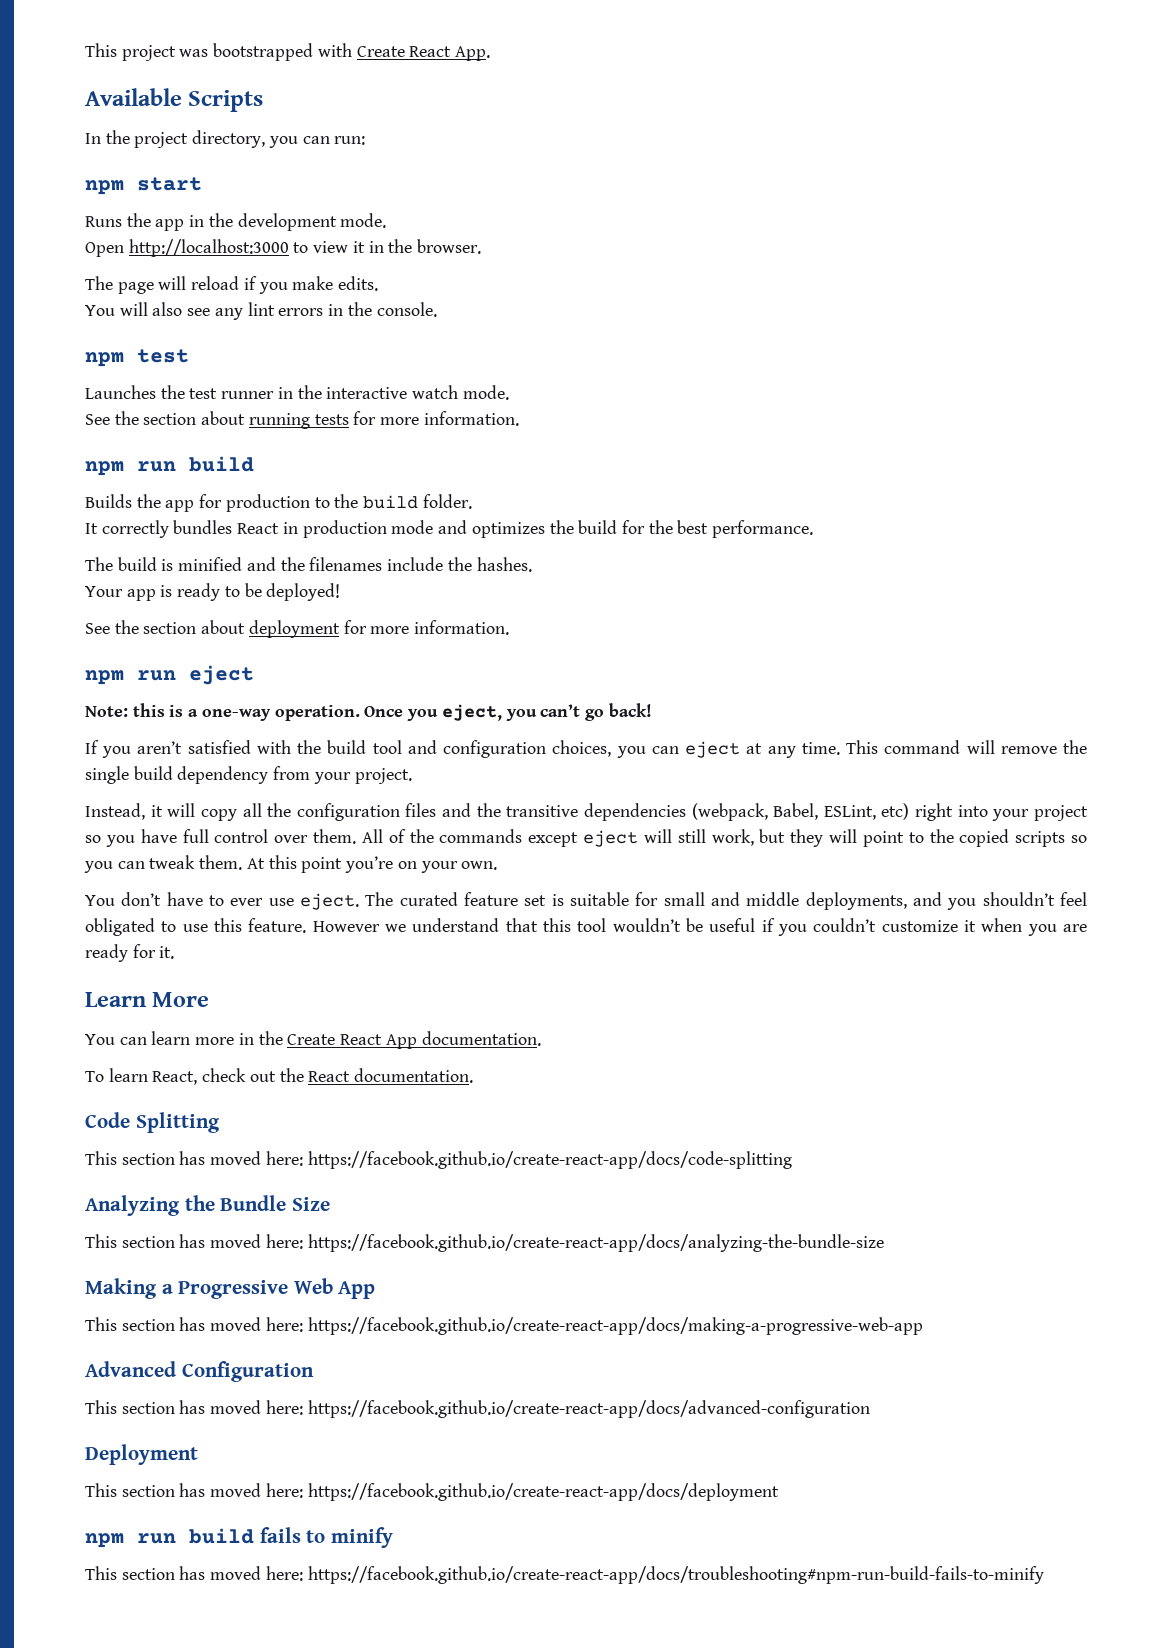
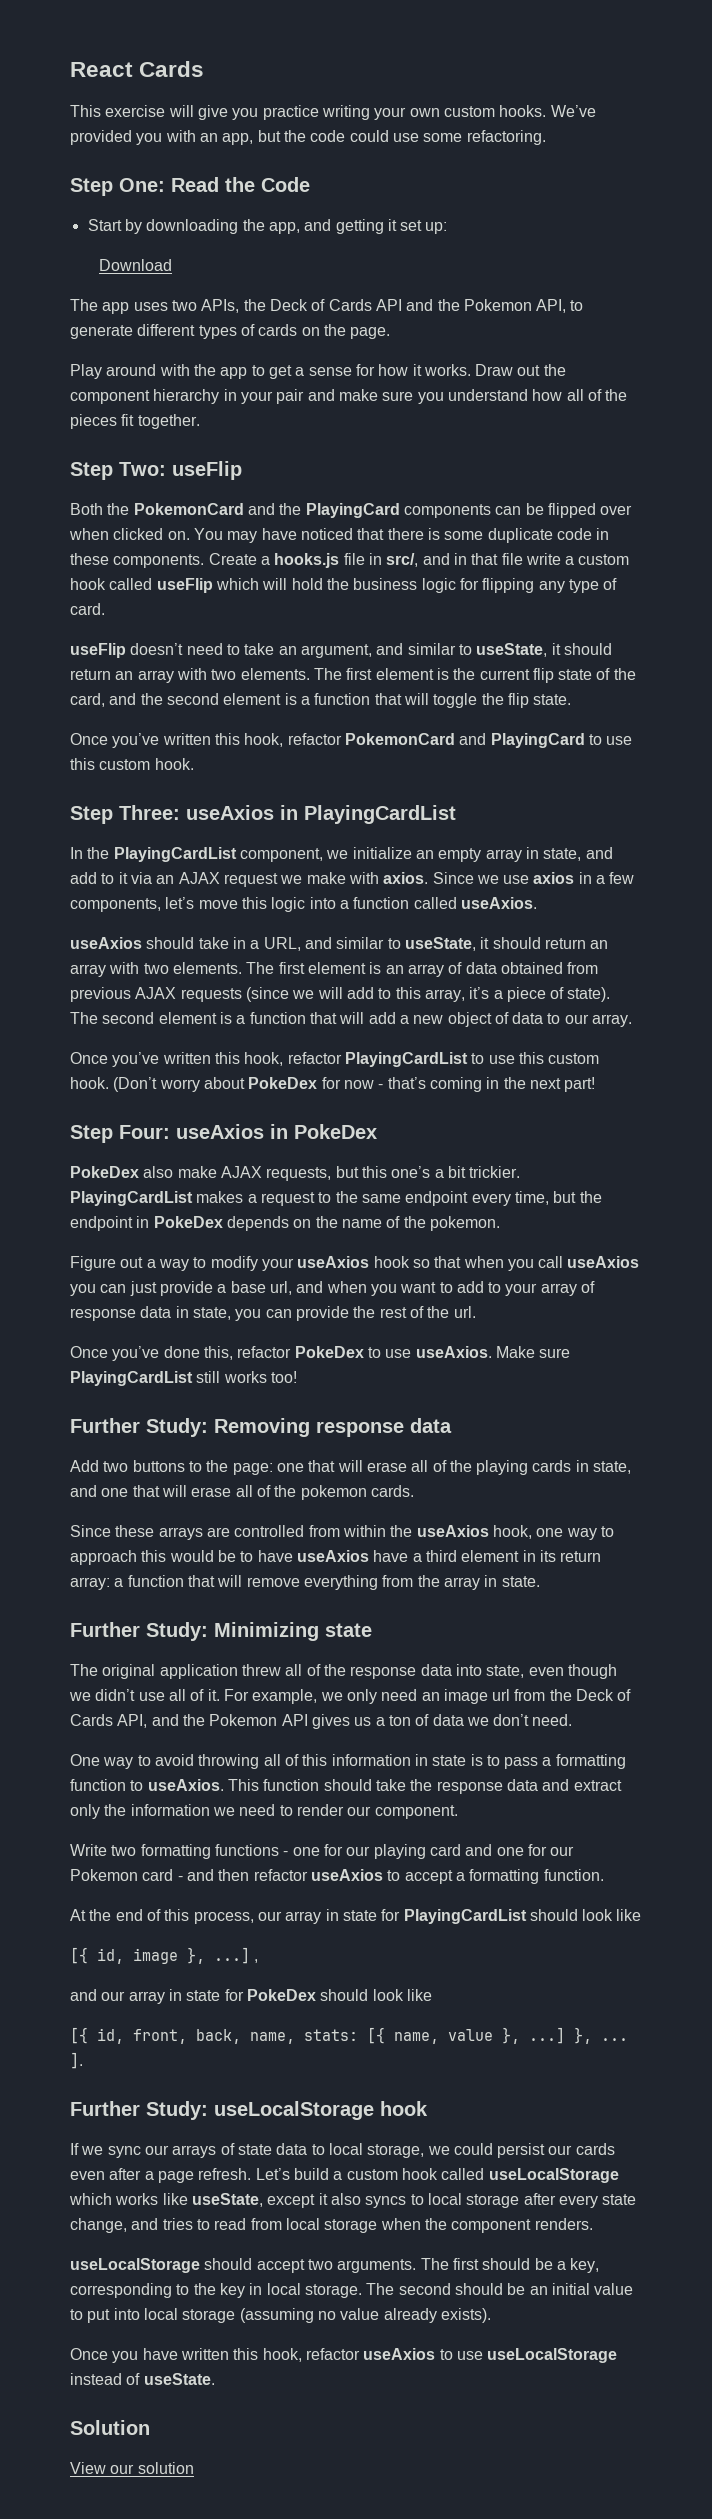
[85,43,491,61] [85,88,264,112] [85,130,366,148] [85,177,202,195] [85,213,387,231] [85,239,482,257] [85,276,379,294] [85,302,437,320] [85,349,189,367] [85,385,509,400] [85,411,519,429] [85,456,254,476] [85,494,472,512] [85,520,814,538] [85,557,532,572] [85,583,341,601] [85,620,510,638] [85,665,254,685] [85,703,652,721] [85,740,1087,758] [85,766,412,784] [85,803,1089,821] [85,829,1088,847] [84,855,498,873] [85,892,1088,910] [85,918,1088,936] [85,944,175,962] [85,992,210,1007] [85,1031,541,1049] [85,1068,474,1085] [85,1112,220,1133] [85,1151,792,1169] [85,1195,330,1216] [85,1234,884,1252] [85,1278,376,1299] [85,1317,923,1335] [85,1361,314,1382] [85,1400,870,1418] [85,1444,198,1465] [85,1483,779,1501] [85,1527,393,1548] [85,1566,1044,1584] This project was bootstrapped with Create React App. // Available Scripts // In the project directory, you can run: // npm start // Runs the app in the development mode. // Open http://localhost:3000 to view it in the browser. // The page will reload if you make edits. // You will also see any lint errors in the console. // npm test // Launches the test runner in the interactive watch mode. // See the section about running tests for more information. // npm run build // Builds the app for production to the build folder. // It correctly bundles React in production mode and optimizes the build for the best performance. // The build is minified and the filenames include the hashes. // Your app is ready to be deployed! // See the section about deployment for more information. // npm run eject // Note: this is a one-way operation. Once you eject, you can’t go back! // If you aren’t satisfied with the build tool and configuration choices, you can eject at any time. This command will remove the single build dependency from your project. // Instead, it will copy all the configuration files and the transitive dependencies (webpack, Babel, ESLint, etc) right into your project so you have full control over them. All of the commands except eject will still work, but they will point to the copied scripts so you can tweak them. At this point you’re on your own. // You don’t have to ever use eject. The curated feature set is suitable for small and middle deployments, and you shouldn’t feel obligated to use this feature. However we understand that this tool wouldn’t be useful if you couldn’t customize it when you are ready for it. // Learn More // You can learn more in the Create React App documentation. // To learn React, check out the React documentation. // Code Splitting // This section has moved here: https://facebook.github.io/create-react-app/docs/code-splitting // Analyzing the Bundle Size // This section has moved here: https://facebook.github.io/create-react-app/docs/analyzing-the-bundle-size // Making a Progressive Web App // This section has moved here: https://facebook.github.io/create-react-app/docs/making-a-progressive-web-app // Advanced Configuration // This section has moved here: https://facebook.github.io/create-react-app/docs/advanced-configuration // Deployment // This section has moved here: https://facebook.github.io/create-react-app/docs/deployment // npm run build fails to minify // This section has moved here: https://facebook.github.io/create-react-app/docs/troubleshooting#npm-run-build-fails-to-minify -> [70,61,205,77] [70,105,596,120] [70,130,546,145] [70,177,310,196] [87,219,448,234] [98,259,172,271] [70,299,584,314] [70,324,391,339] [70,364,566,379] [70,389,628,404] [70,414,200,429] [70,461,242,480] [70,503,633,518] [69,528,610,543] [70,553,630,568] [70,578,618,593] [70,603,105,615] [70,643,612,658] [70,668,636,683] [70,693,572,708] [70,733,633,748] [70,758,194,770] [70,805,456,824] [70,847,613,862] [70,872,635,887] [70,897,537,912] [70,937,609,951] [70,962,599,977] [70,987,611,1002] [70,1012,633,1027] [70,1052,600,1067] [70,1077,596,1092] [70,1124,377,1143] [70,1166,521,1181] [70,1191,602,1206] [70,1216,500,1231] [70,1256,640,1271] [70,1281,596,1296] [70,1306,476,1321] [70,1346,571,1361] [70,1371,297,1386] [70,1418,452,1437] [70,1460,632,1475] [70,1485,414,1500] [70,1525,614,1540] [70,1550,602,1565] [70,1575,540,1590] [70,1622,372,1641] [70,1664,617,1679] [69,1689,632,1704] [70,1714,573,1729] [70,1754,626,1769] [70,1779,622,1794] [70,1804,458,1819] [70,1844,575,1859] [70,1869,604,1884] [70,1909,642,1924] [70,1947,259,1964] [70,1989,432,2004] [70,2027,628,2044] [70,2052,83,2069] [70,2101,428,2120] [70,2143,615,2158] [70,2168,619,2183] [69,2193,637,2208] [70,2218,593,2233] [70,2258,600,2273] [70,2283,634,2298] [70,2308,491,2323] [70,2348,618,2363] [70,2373,215,2385] [70,2420,150,2435] [70,2462,194,2474] React Cards // This exercise will give you practice writing your own custom hooks. We’ve provided you with an app, but the code could use some refactoring. // Step One: Read the Code // Start by downloading the app, and getting it set up: // Download // The app uses two APIs, the Deck of Cards API and the Pokemon API, to generate different types of cards on the page. // Play around with the app to get a sense for how it works. Draw out the component hierarchy in your pair and make sure you understand how all of the pieces fit together. // Step Two: useFlip // Both the PokemonCard and the PlayingCard components can be flipped over when clicked on. You may have noticed that there is some duplicate code in these components. Create a hooks.js file in src/, and in that file write a custom hook called useFlip which will hold the business logic for flipping any type of card. // useFlip doesn’t need to take an argument, and similar to useState, it should return an array with two elements. The first element is the current flip state of the card, and the second element is a function that will toggle the flip state. // Once you’ve written this hook, refactor PokemonCard and PlayingCard to use this custom hook. // Step Three: useAxios in PlayingCardList // In the PlayingCardList component, we initialize an empty array in state, and add to it via an AJAX request we make with axios. Since we use axios in a few components, let’s move this logic into a function called useAxios. // useAxios should take in a URL, and similar to useState, it should return an array with two elements. The first element is an array of data obtained from previous AJAX requests (since we will add to this array, it’s a piece of state). The second element is a function that will add a new object of data to our array. // Once you’ve written this hook, refactor PlayingCardList to use this custom hook. (Don’t worry about PokeDex for now - that’s coming in the next part! // Step Four: useAxios in PokeDex // PokeDex also make AJAX requests, but this one’s a bit trickier. PlayingCardList makes a request to the same endpoint every time, but the endpoint in PokeDex depends on the name of the pokemon. // Figure out a way to modify your useAxios hook so that when you call useAxios you can just provide a base url, and when you want to add to your array of response data in state, you can provide the rest of the url. // Once you’ve done this, refactor PokeDex to use useAxios. Make sure PlayingCardList still works too! // Further Study: Removing response data // Add two buttons to the page: one that will erase all of the playing cards in state, and one that will erase all of the pokemon cards. // Since these arrays are controlled from within the useAxios hook, one way to approach this would be to have useAxios have a third element in its return array: a function that will remove everything from the array in state. // Further Study: Minimizing state // The original application threw all of the response data into state, even though we didn’t use all of it. For example, we only need an image url from the Deck of Cards API, and the Pokemon API gives us a ton of data we don’t need. // One way to avoid throwing all of this information in state is to pass a formatting function to useAxios. This function should take the response data and extract only the information we need to render our component. // Write two formatting functions - one for our playing card and one for our Pokemon card - and then refactor useAxios to accept a formatting function. // At the end of this process, our array in state for PlayingCardList should look like // [{ id, image }, ...] , // and our array in state for PokeDex should look like // [{ id, front, back, name, stats: [{ name, value }, ...] }, ... ]. // Further Study: useLocalStorage hook // If we sync our arrays of state data to local storage, we could persist our cards even after a page refresh. Let’s build a custom hook called useLocalStorage which works like useState, except it also syncs to local storage after every state change, and tries to read from local storage when the component renders. // useLocalStorage should accept two arguments. The first should be a key, corresponding to the key in local storage. The second should be an initial value to put into local storage (assuming no value already exists). // Once you have written this hook, refactor useAxios to use useLocalStorage instead of useState. // Solution // View our solution

